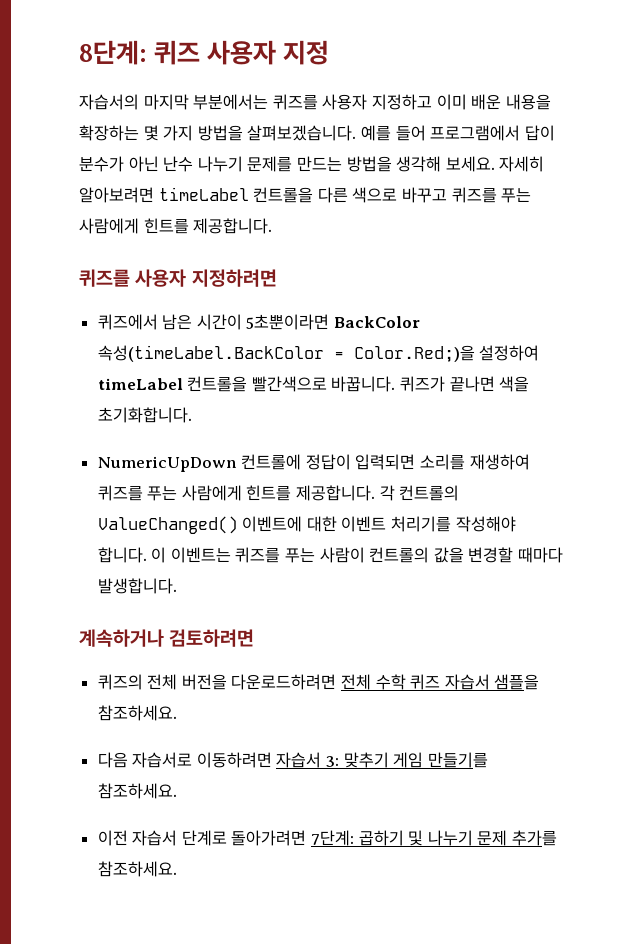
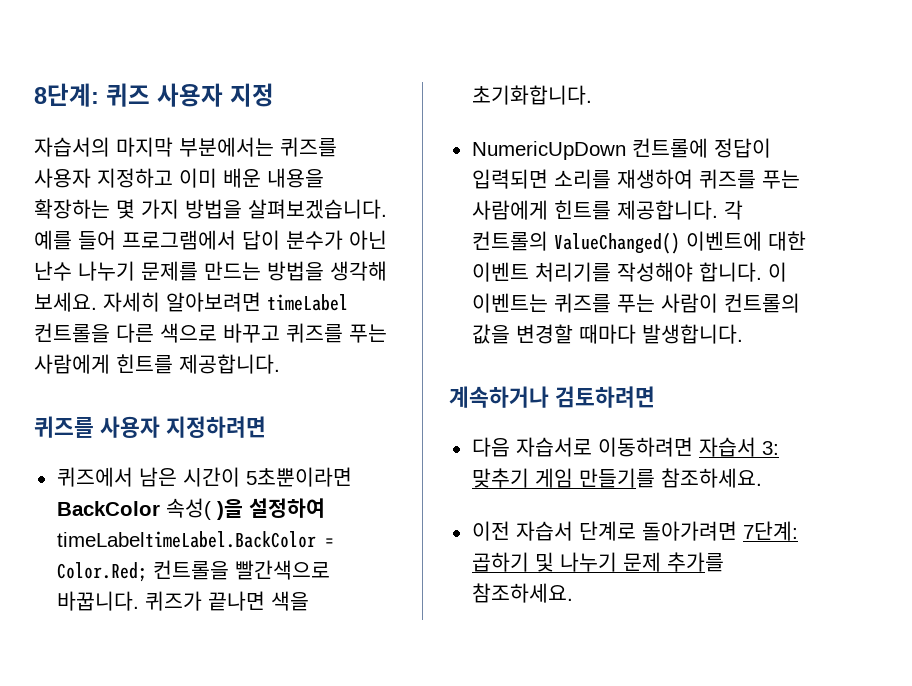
[97,345,540,362] [97,378,183,390] 속성(timeLabel.BackColor = Color.Red;)을 설정하여 timeLabel -> [165,498,325,520] [56,531,334,548] [56,562,147,582] 속성( )을 설정하여 timeLabeltimeLabel.BackColor = Color.Red;
[97,674,540,690] [97,705,177,721] // 퀴즈의 전체 버전을 다운로드하려면 전체 수학 퀴즈 자습서 샘플을 참조하세요. -> (655, 397) none

